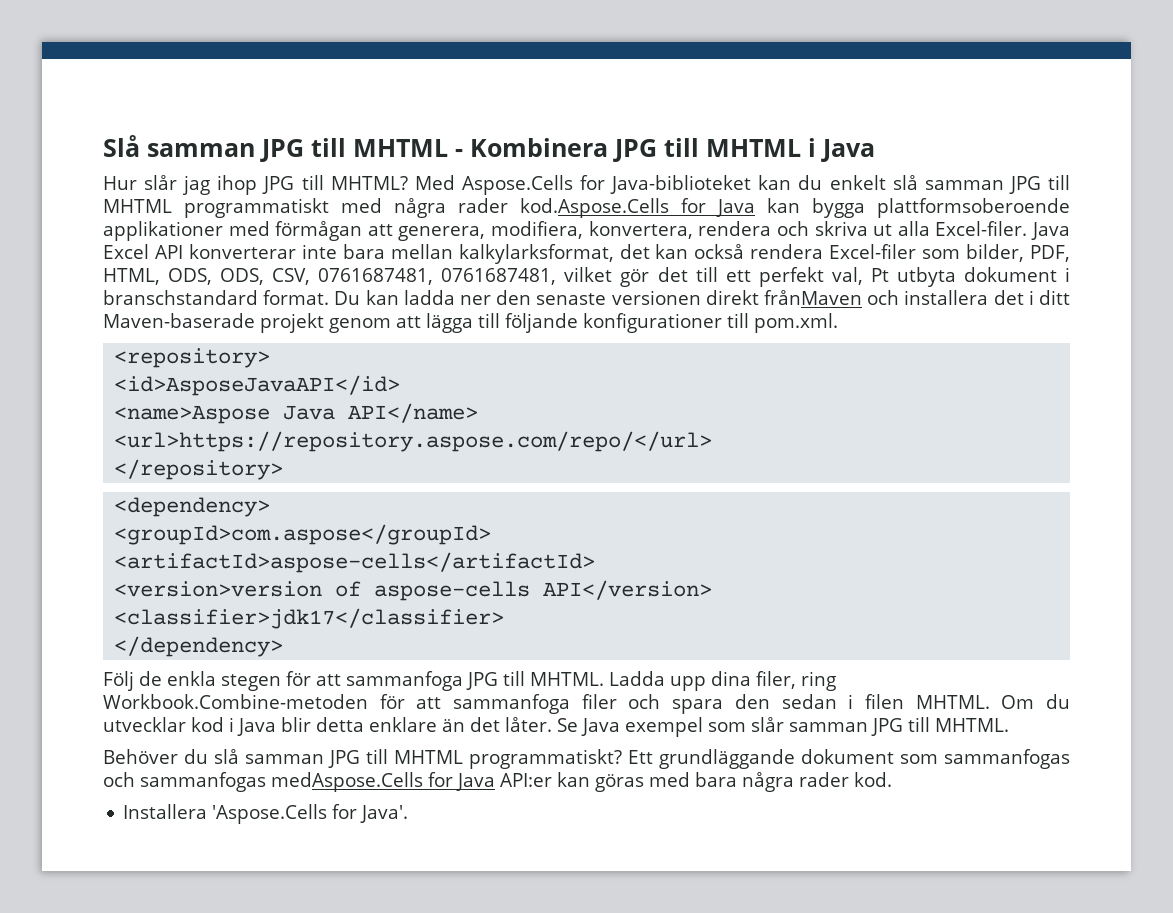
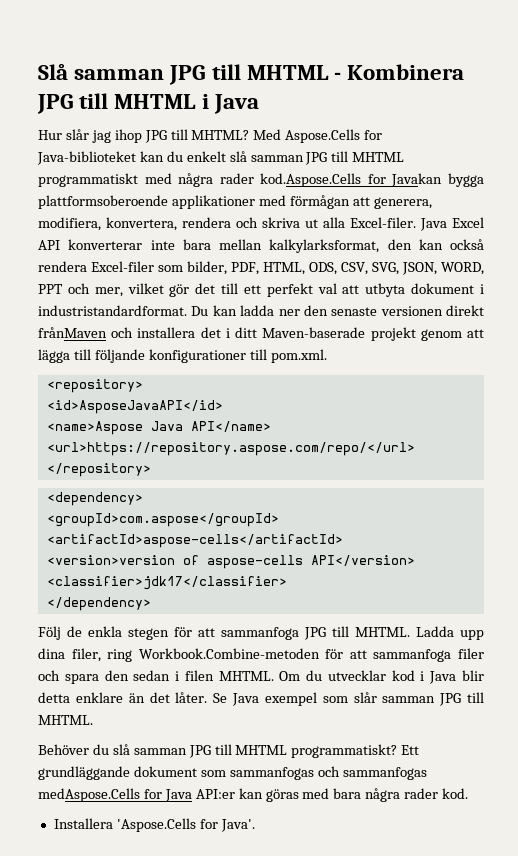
[715,198,800,217] Java kan -> [391,173,443,187] Javakan
[619,244,650,259] det -> [387,239,412,250] den
[220,268,557,285] ODS, CSV, 0761687481, 0761687481, -> [341,262,484,275] [38,283,123,297] CSV, SVG, JSON, WORD, PPT och mer,
[831,267,889,285] val, Pt -> [317,283,360,294] val att
[103,290,330,305] branschstandard format. -> [38,305,187,316] industristandardformat.

